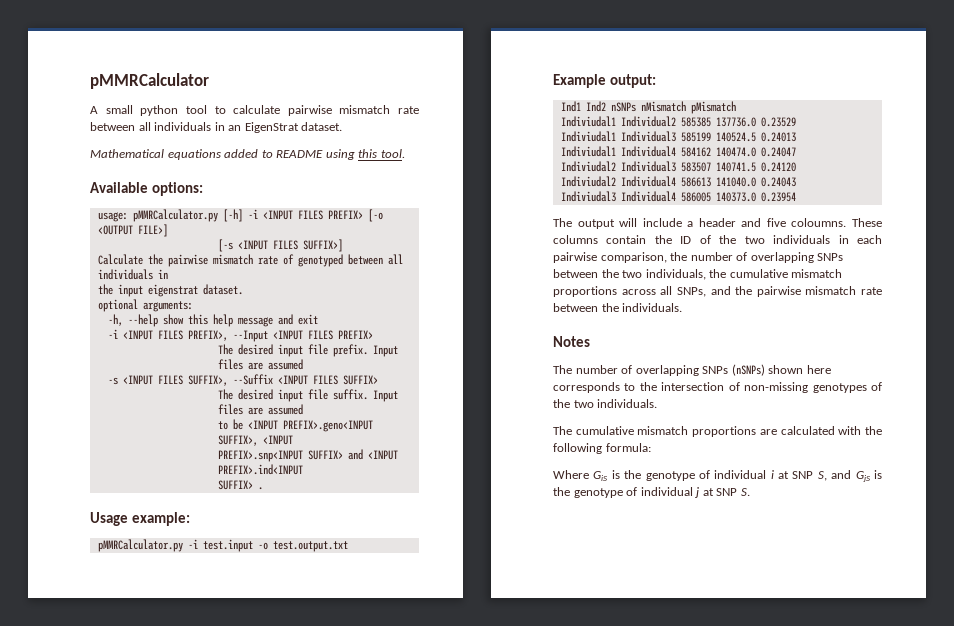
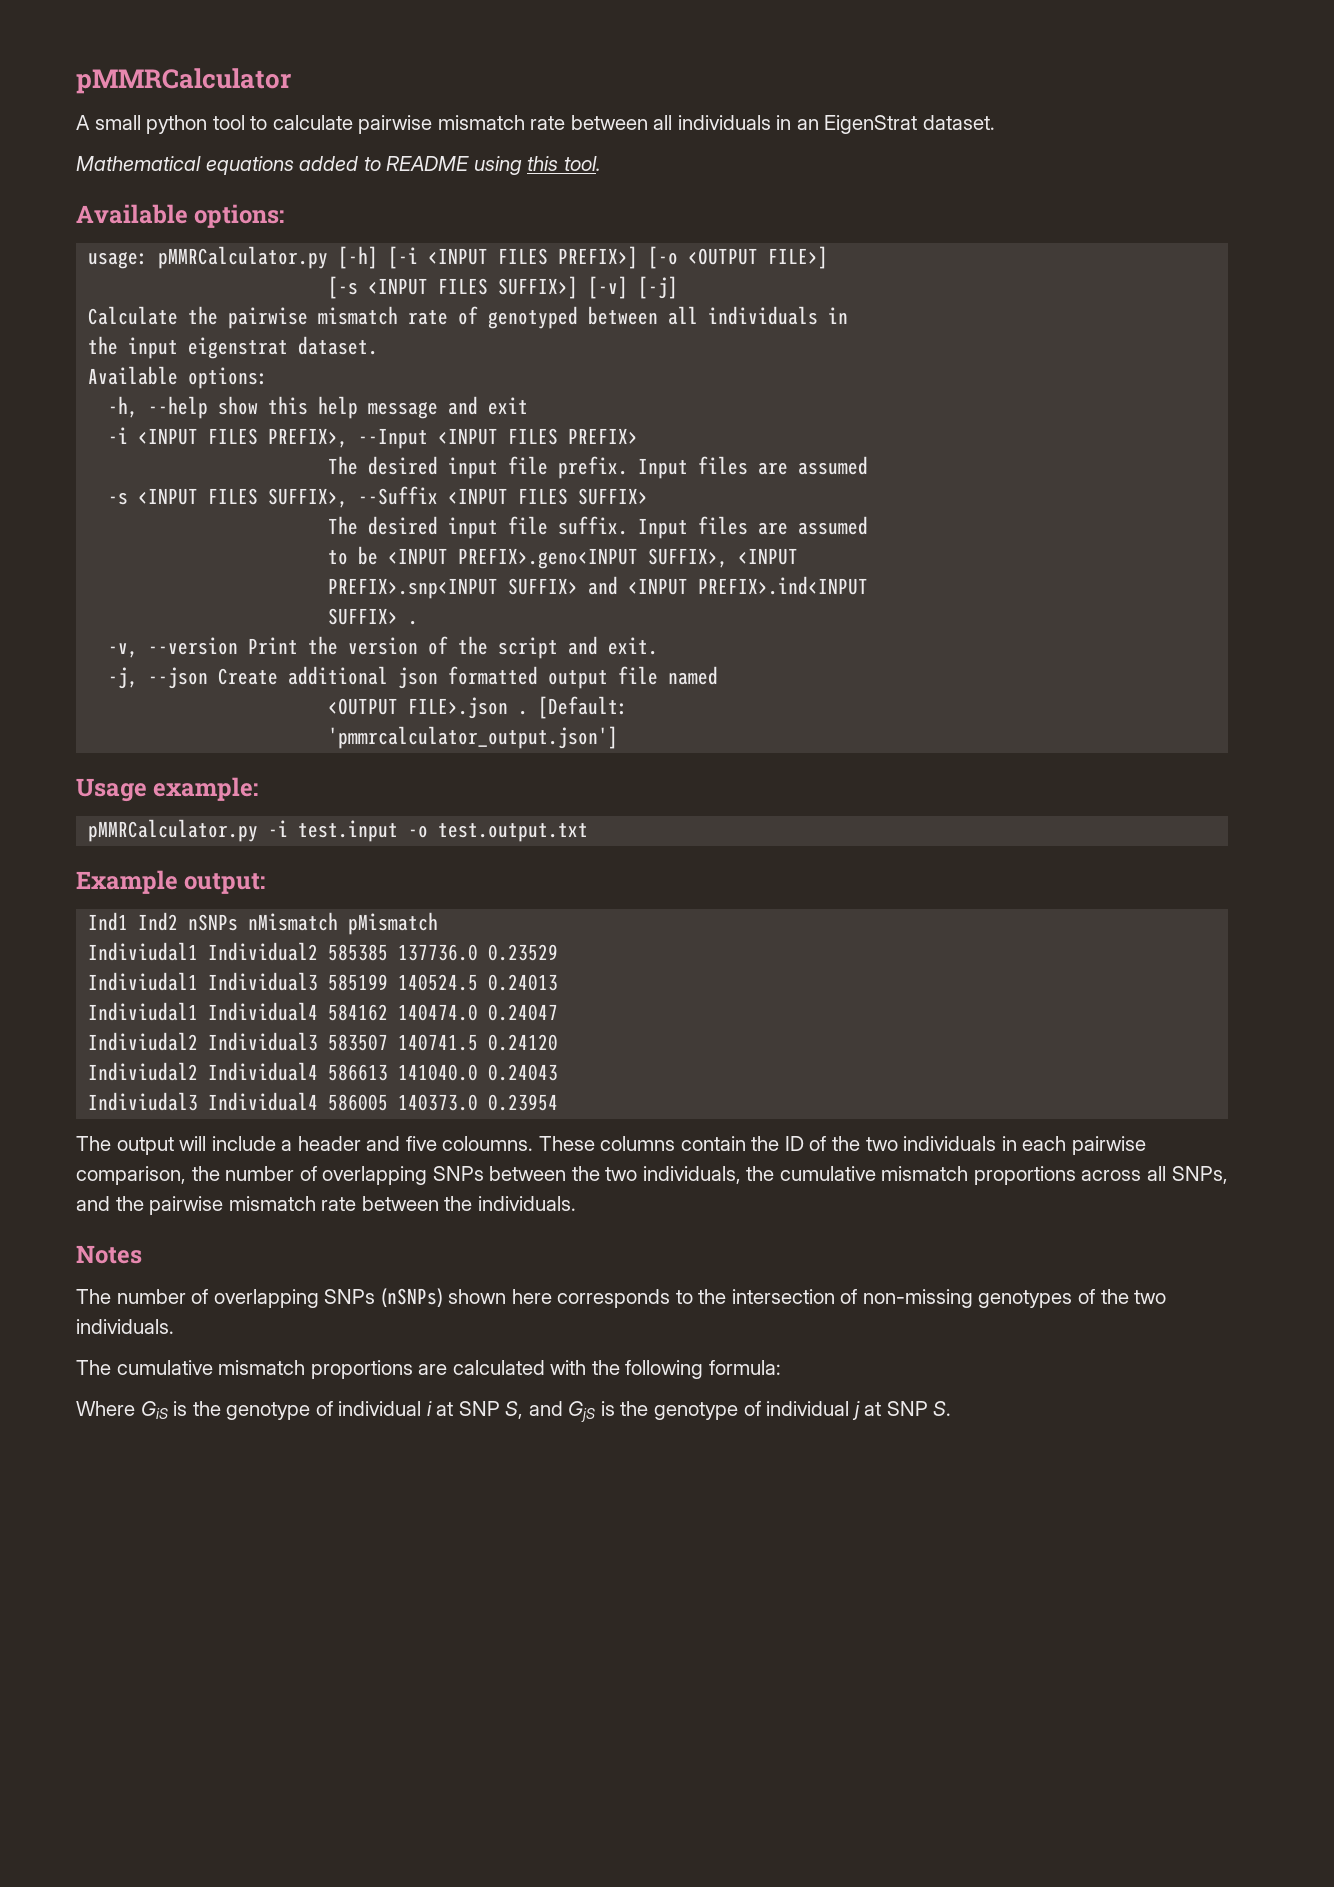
[247,209,363,220] -i <INPUT FILES PREFIX> -> [388,246,639,269] [-i <INPUT FILES PREFIX>]
(343, 245) none -> [588,276,679,299] [-v] [-j]
[97,299,193,312] optional arguments: -> [88,366,269,389] Available options:
(263, 488) none -> [108,636,659,659] [108,666,719,689] [328,696,629,719] [328,726,619,749] // -v, --version Print the version of the script and exit. // -j, --json Create additional json formatted output file named // <OUTPUT FILE>.json . [Default: // 'pmmrcalculator_output.json']

